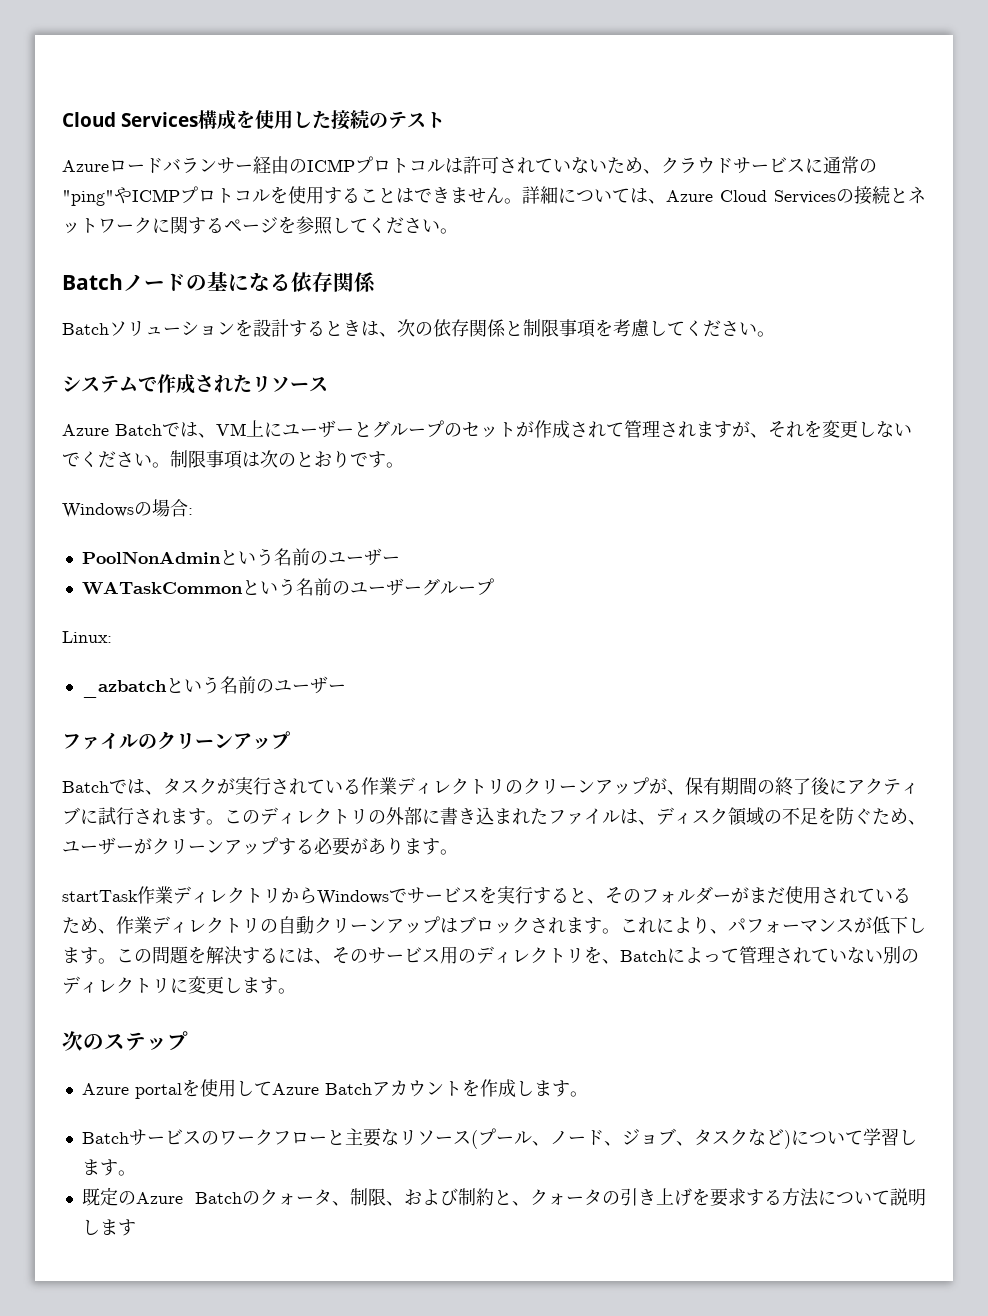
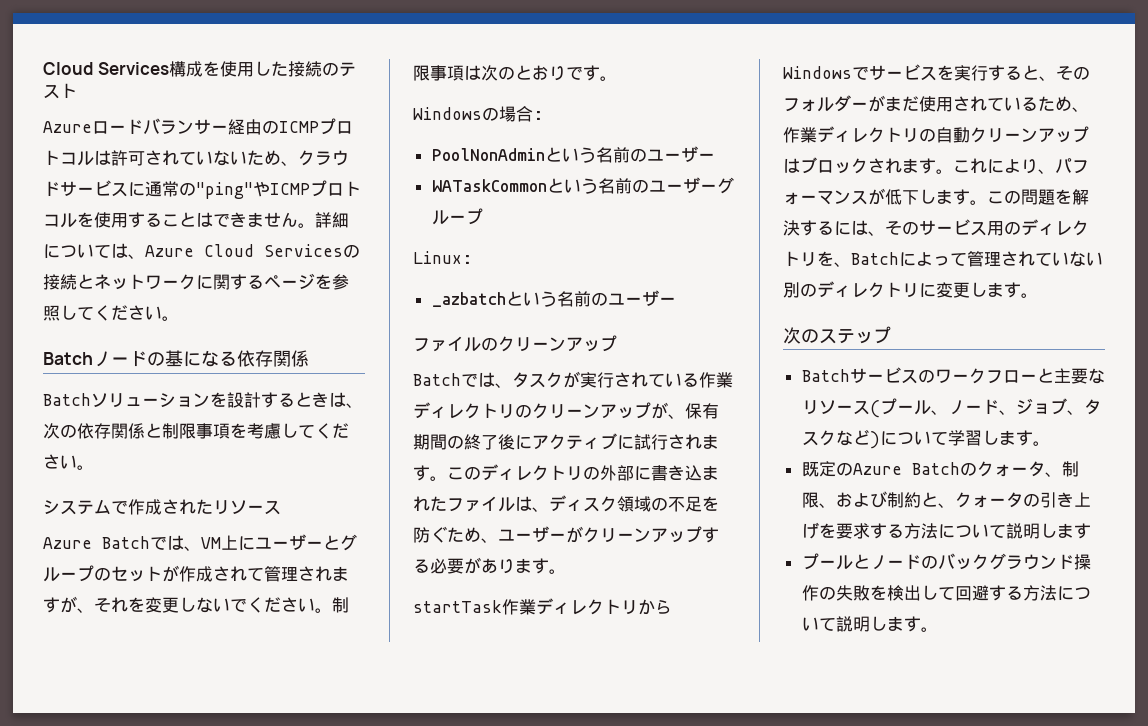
[81,1079,588,1099] // Azure portalを使用してAzure Batchアカウントを作成します。 -> (891, 335) none
(136, 1227) none -> [801,553,1091,570] [801,585,1091,601] [801,616,938,632] // プールとノードのバックグラウンド操作の失敗を検出して回避する方法について説明します。

